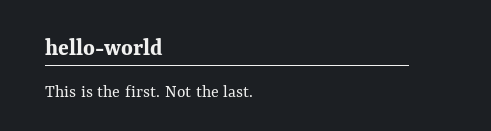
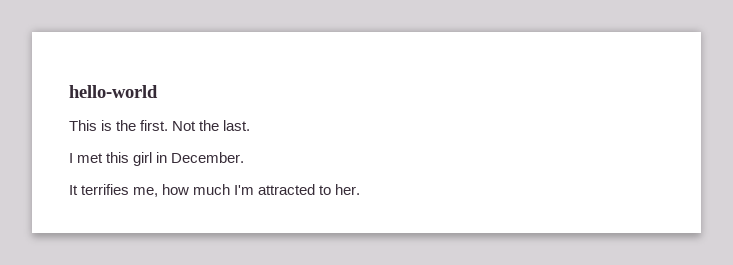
(254, 91) none -> [69,152,245,166] [69,184,361,197] // I met this girl in December. // It terrifies me, how much I'm attracted to her.

